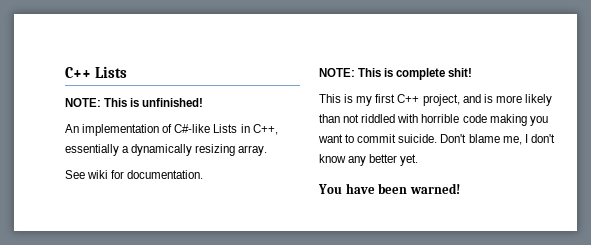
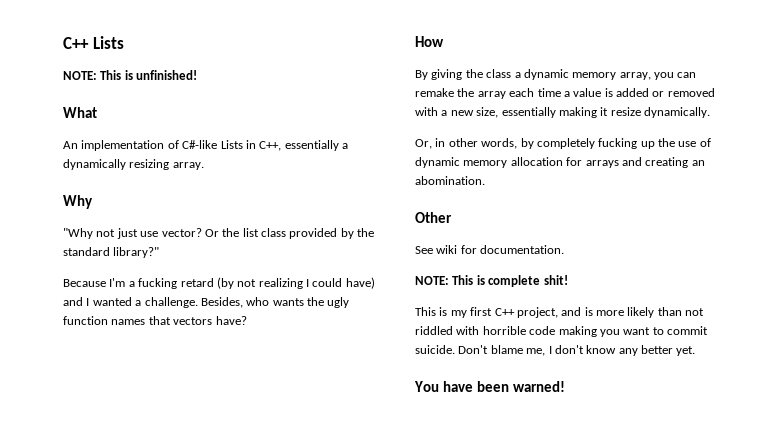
(204, 102) none -> [63,107,97,118] // What
(268, 150) none -> [63,195,93,209] [63,228,375,239] [63,247,160,258] [63,277,375,289] [63,297,350,308] [63,316,247,325] [415,36,444,47] [415,69,697,80] [415,88,715,99] [415,107,710,118] [415,138,711,149] [415,157,705,168] [415,176,485,185] [415,212,452,223] // Why // "Why not just use vector? Or the list class provided by the standard library?" // Because I'm a fucking retard (by not realizing I could have) and I wanted a challenge. Besides, who wants the ugly function names that vectors have? // How // By giving the class a dynamic memory array, you can remake the array each time a value is added or removed with a new size, essentially making it resize dynamically. // Or, in other words, by completely fucking up the use of dynamic memory allocation for arrays and creating an abomination. // Other

